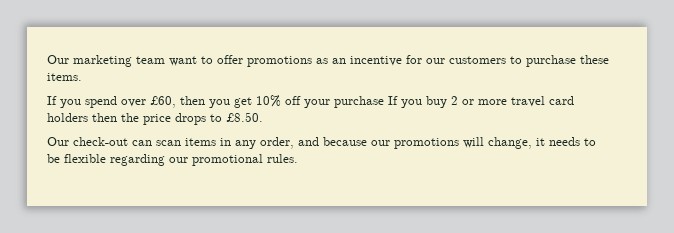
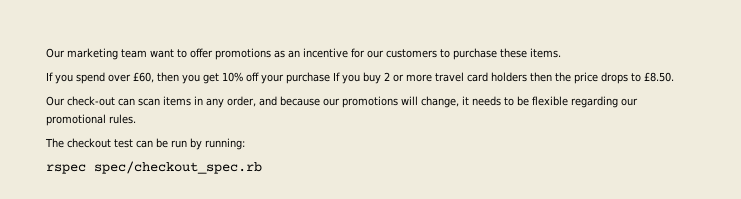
(298, 158) none -> [45,138,245,150] [46,161,262,174] // The checkout test can be run by running: // rspec spec/checkout_spec.rb

